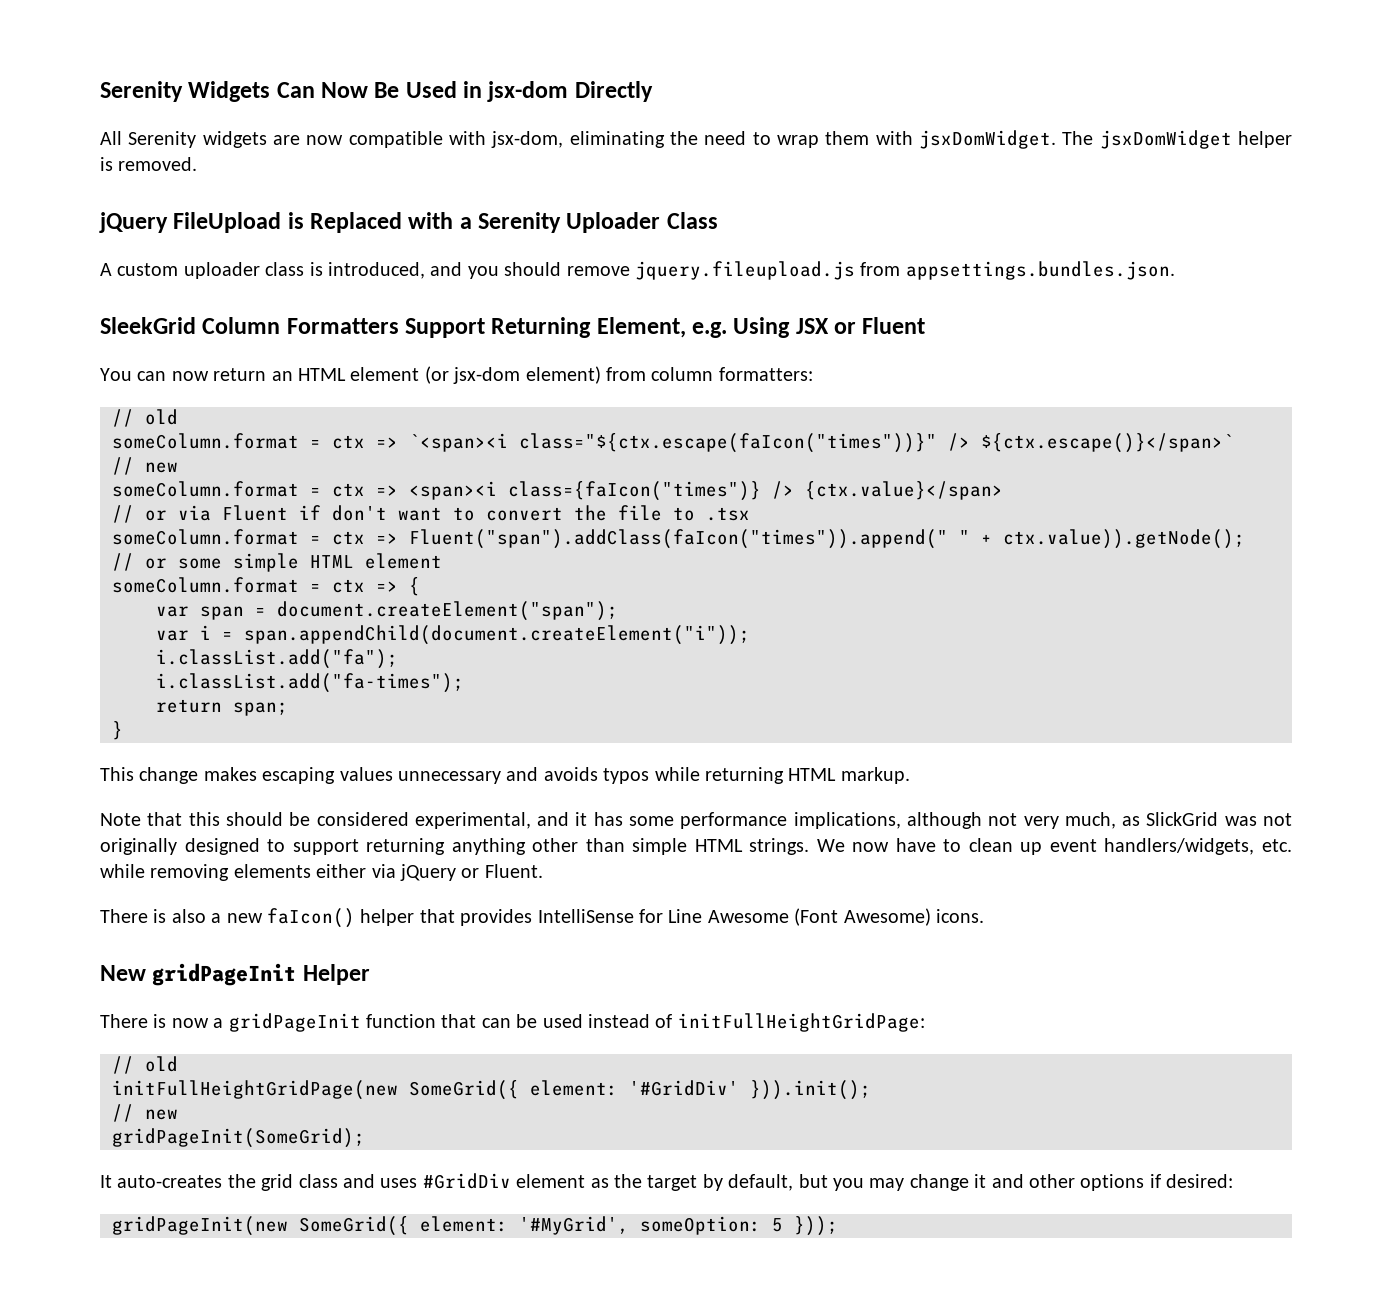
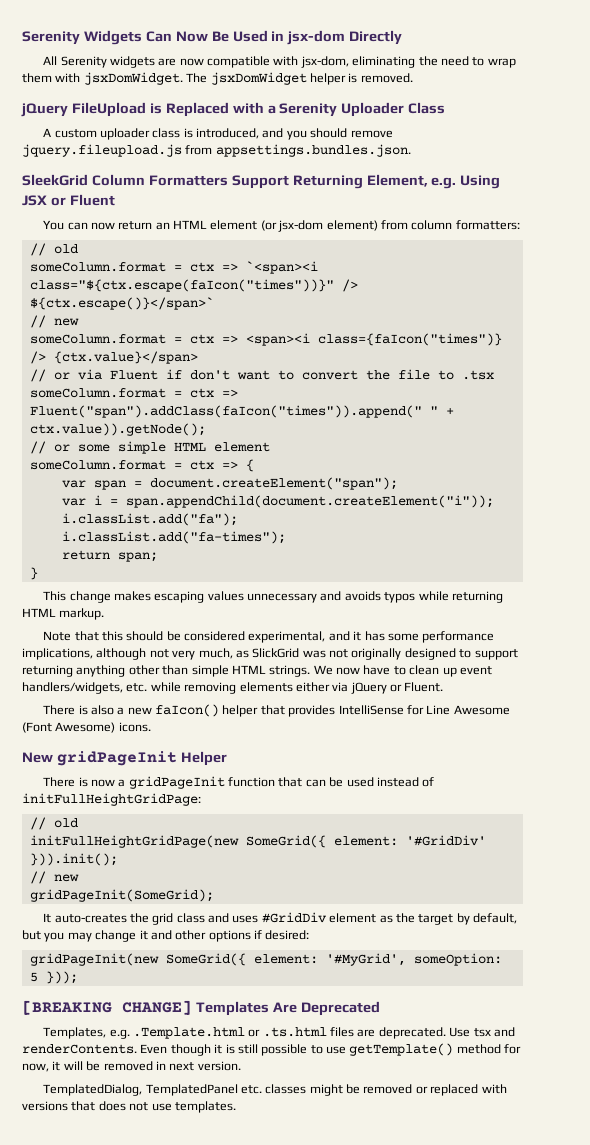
(838, 1226) none -> [22,1000,380,1016] [43,1027,515,1039] [22,1043,522,1056] [22,1061,241,1072] [43,1084,507,1096] [22,1101,236,1113] // [BREAKING CHANGE] Templates Are Deprecated // Templates, e.g. .Template.html or .ts.html files are deprecated. Use tsx and renderContents. Even though it is still possible to use getTemplate() method for now, it will be removed in next version. // TemplatedDialog, TemplatedPanel etc. classes might be removed or replaced with versions that does not use templates.

